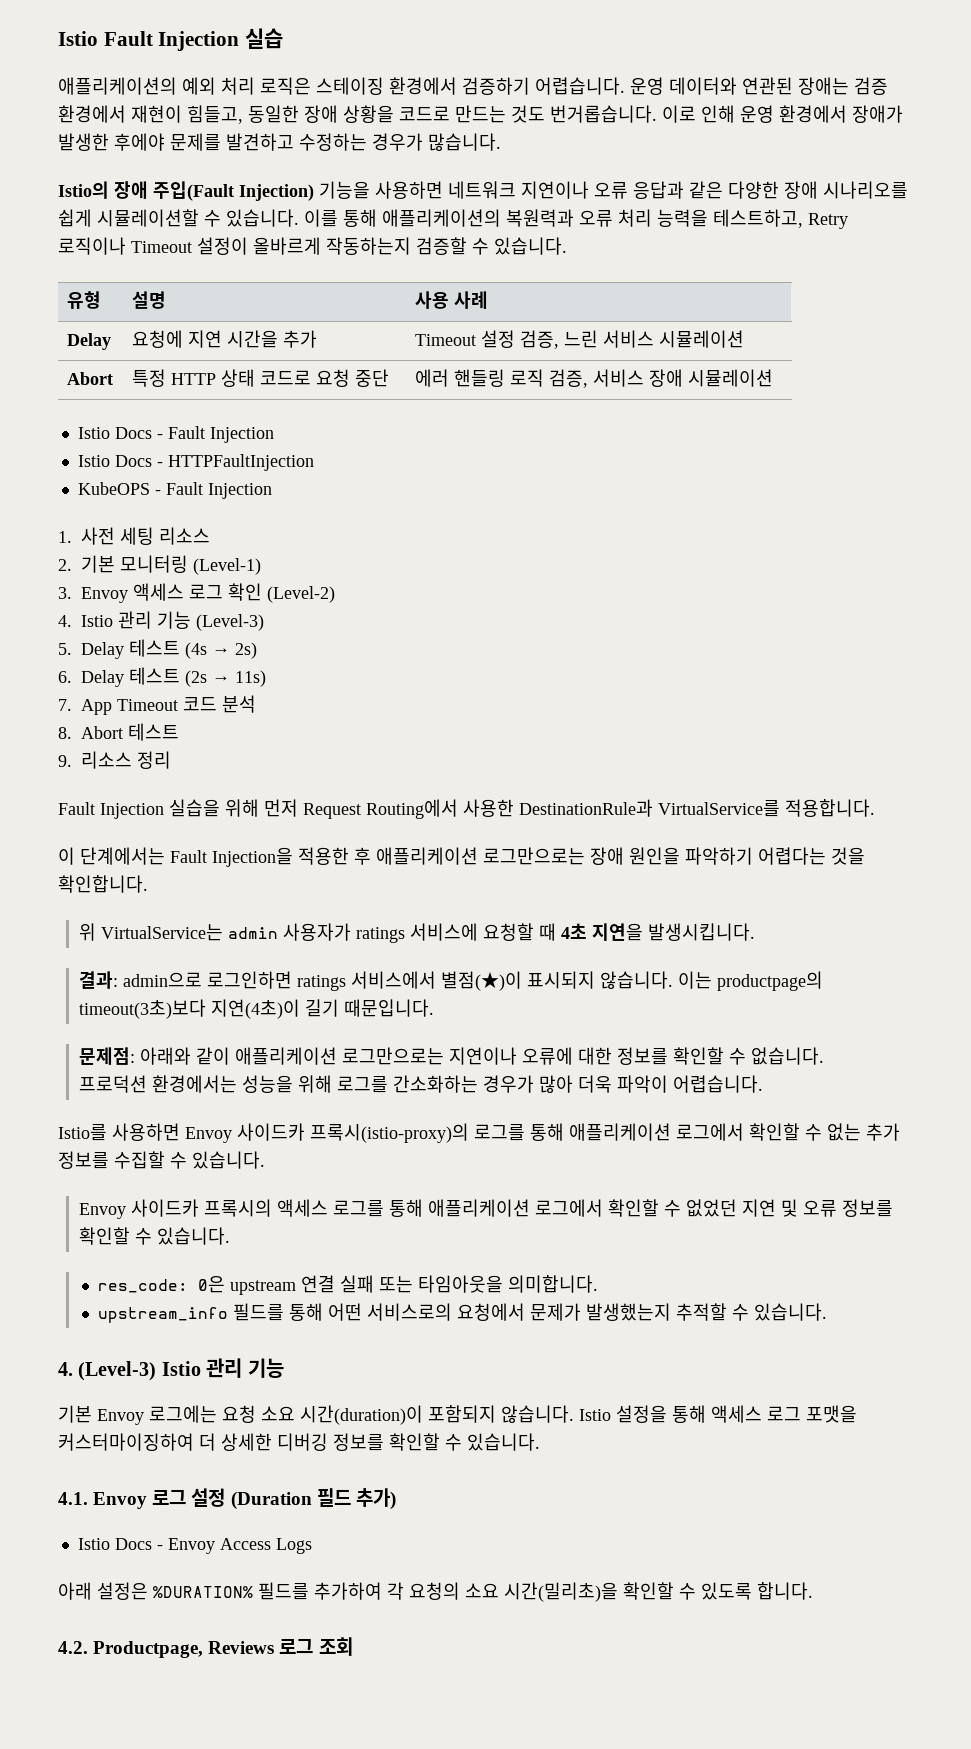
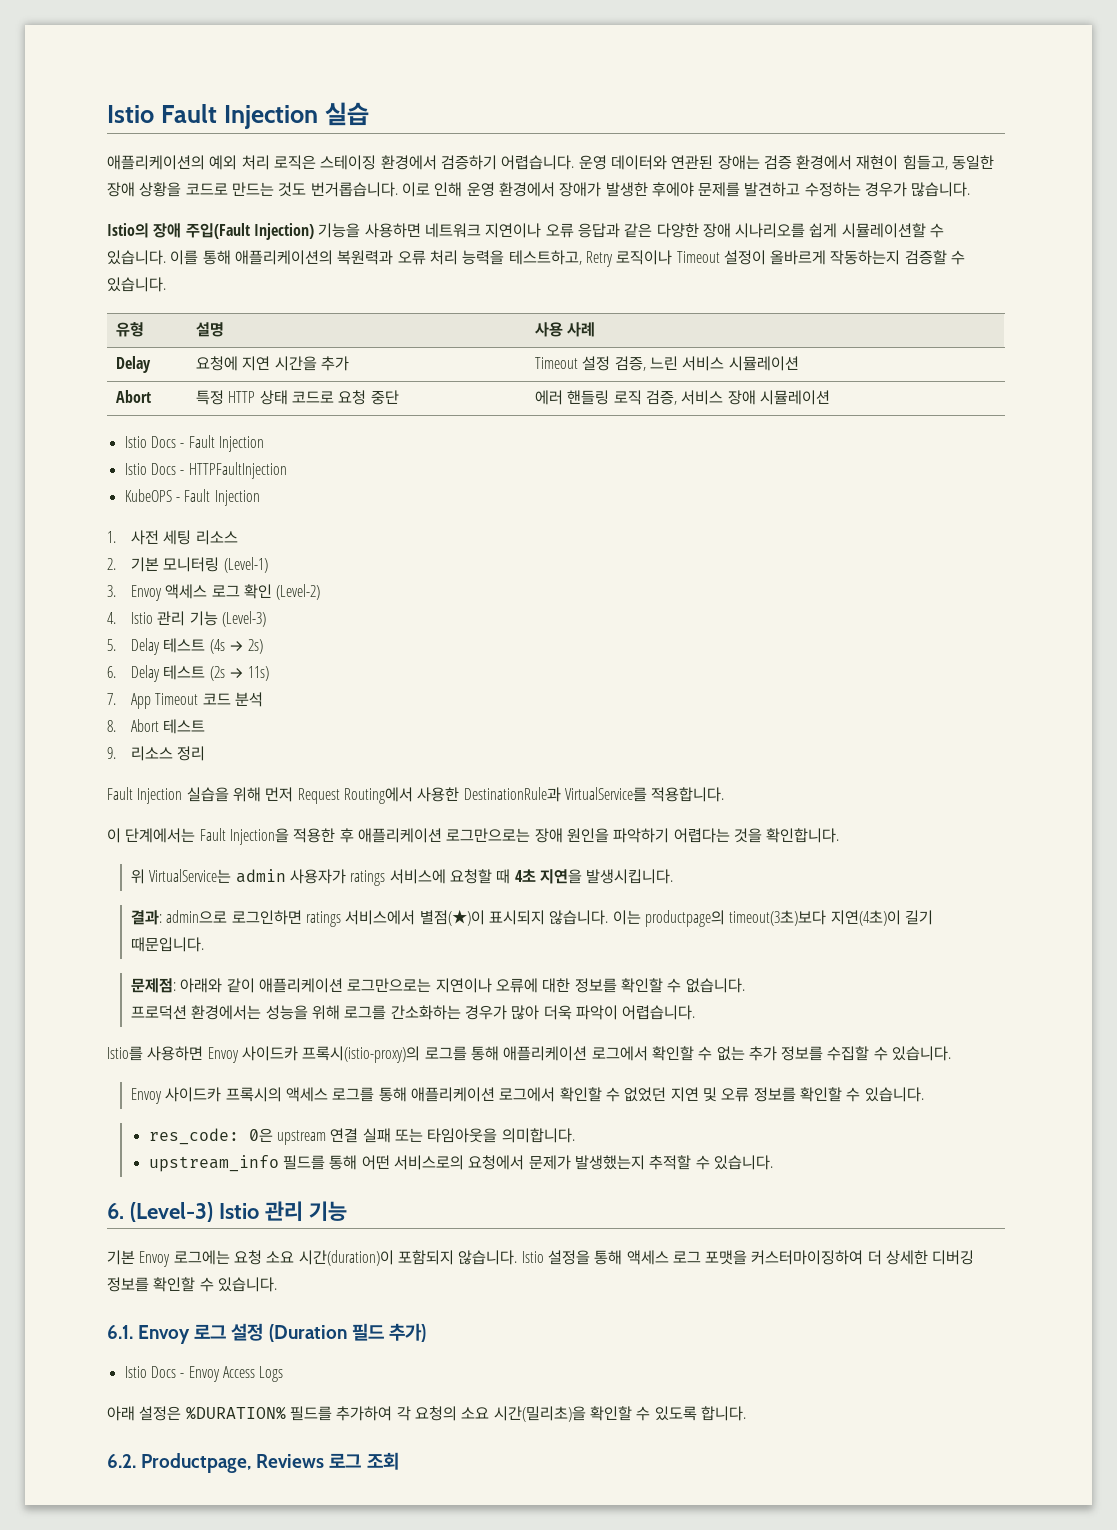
[58,1362,73,1376] 4. -> [107,1203,124,1219] 6.
[58,1492,88,1505] 4.1. -> [107,1325,133,1339] 6.1.
[58,1641,88,1654] 4.2. -> [107,1454,136,1468] 6.2.

